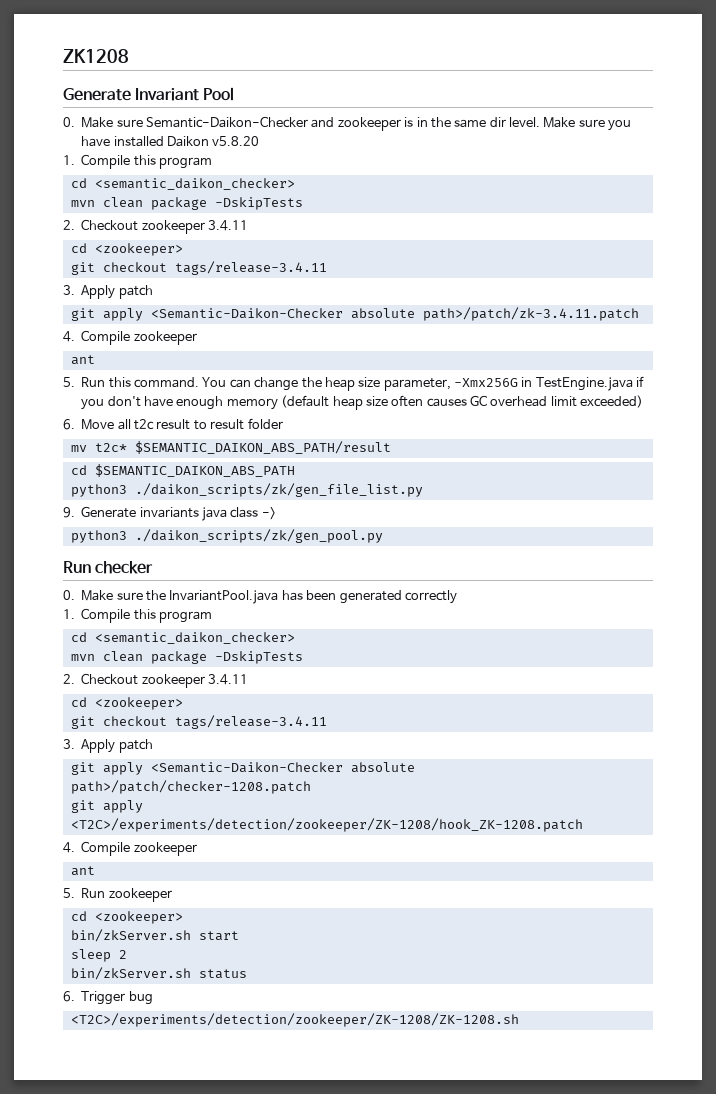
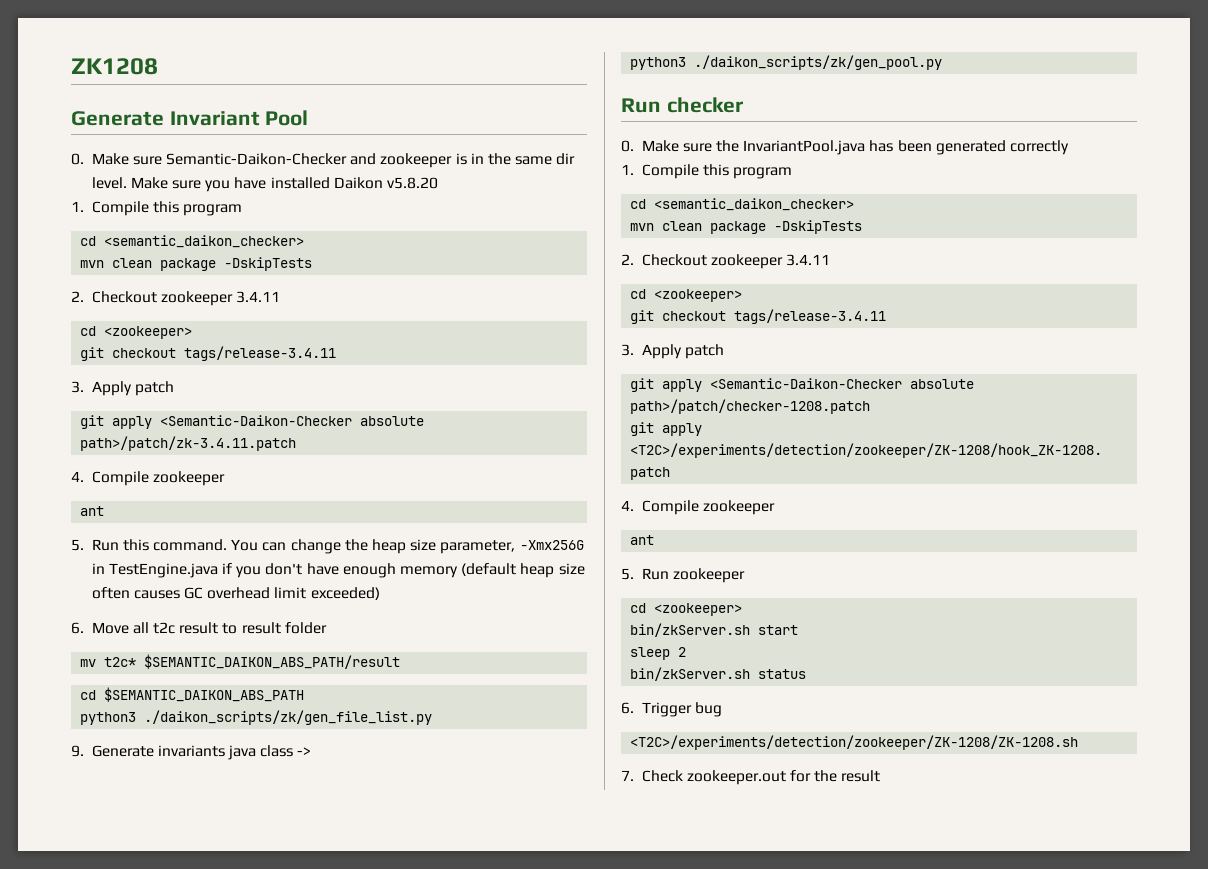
(519, 1020) none -> [621,770,881,785] // 7. Check zookeeper.out for the result

